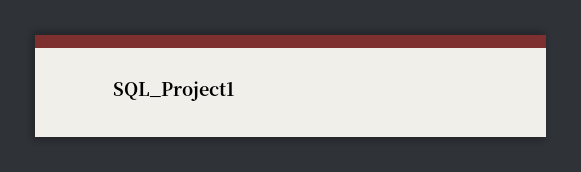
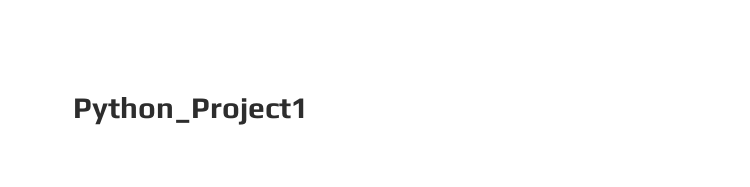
[113,81,234,101] SQL_Project1 -> [73,97,308,125] Python_Project1

